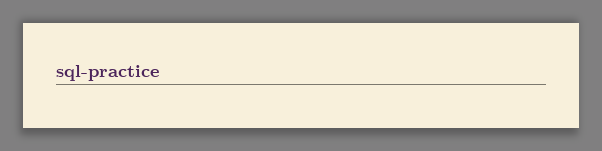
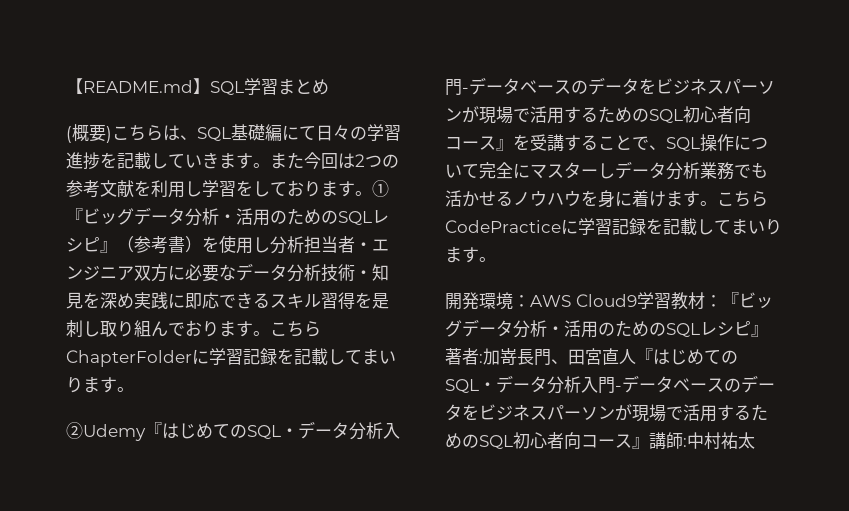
[56,65,159,81] sql-practice -> [66,78,329,96] [66,124,401,143] [66,152,399,170] [66,180,389,198] [66,207,389,226] [66,235,389,254] [66,263,389,282] [66,292,389,309] [66,320,321,338] [66,348,396,367] [66,377,134,393] [66,421,400,441] [445,77,775,96] [445,106,751,124] [445,134,768,152] [445,161,768,180] [445,190,768,208] [445,218,782,235] [445,247,496,263] [445,292,773,310] [445,319,768,338] [445,348,738,366] [445,375,775,394] [445,404,768,422] [445,432,755,450] 【README.md】SQL学習まとめ // (概要)こちらは、SQL基礎編にて日々の学習進捗を記載していきます。また今回は2つの参考文献を利用し学習をしております。①『ビッグデータ分析・活用のためのSQLレシピ』（参考書）を使用し分析担当者・エンジニア双方に必要なデータ分析技術・知見を深め実践に即応できるスキル習得を是刺し取り組んでおります。こちらChapterFolderに学習記録を記載してまいります。 // ②Udemy『はじめてのSQL・データ分析入門-データベースのデータをビジネスパーソンが現場で活用するためのSQL初心者向コース』を受講することで、SQL操作について完全にマスターしデータ分析業務でも活かせるノウハウを身に着けます。こちらCodePracticeに学習記録を記載してまいります。 // 開発環境：AWS Cloud9学習教材：『ビッグデータ分析・活用のためのSQLレシピ』著者:加嵜長門、田宮直人『はじめてのSQL・データ分析入門-データベースのデータをビジネスパーソンが現場で活用するためのSQL初心者向コース』講師:中村祐太

